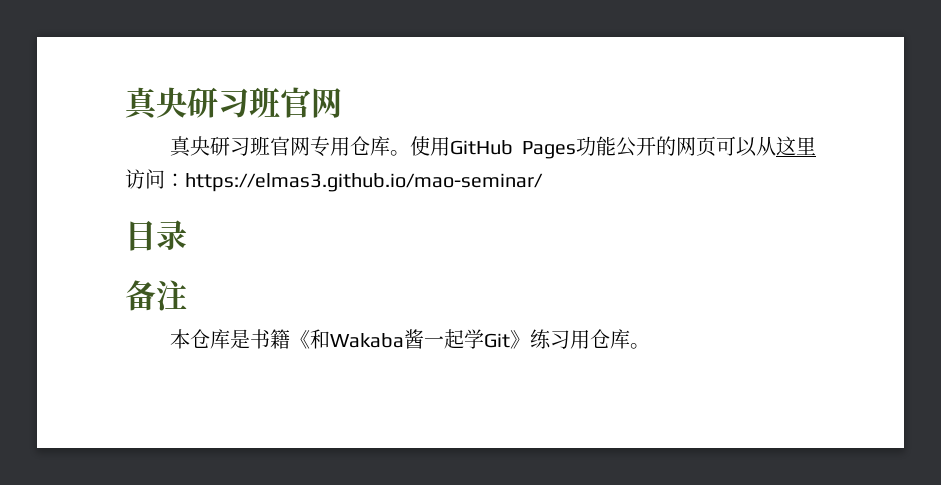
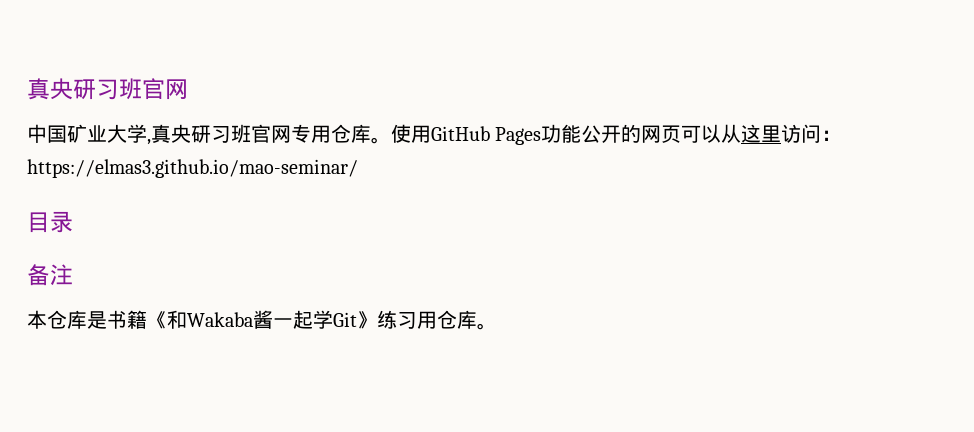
(342, 103) none -> [27,124,151,145] 中国矿业大学,

